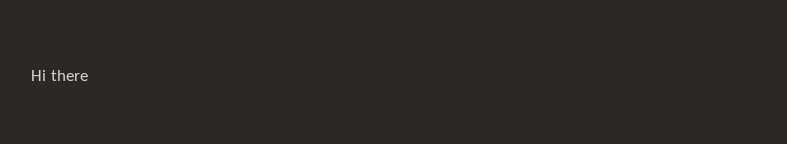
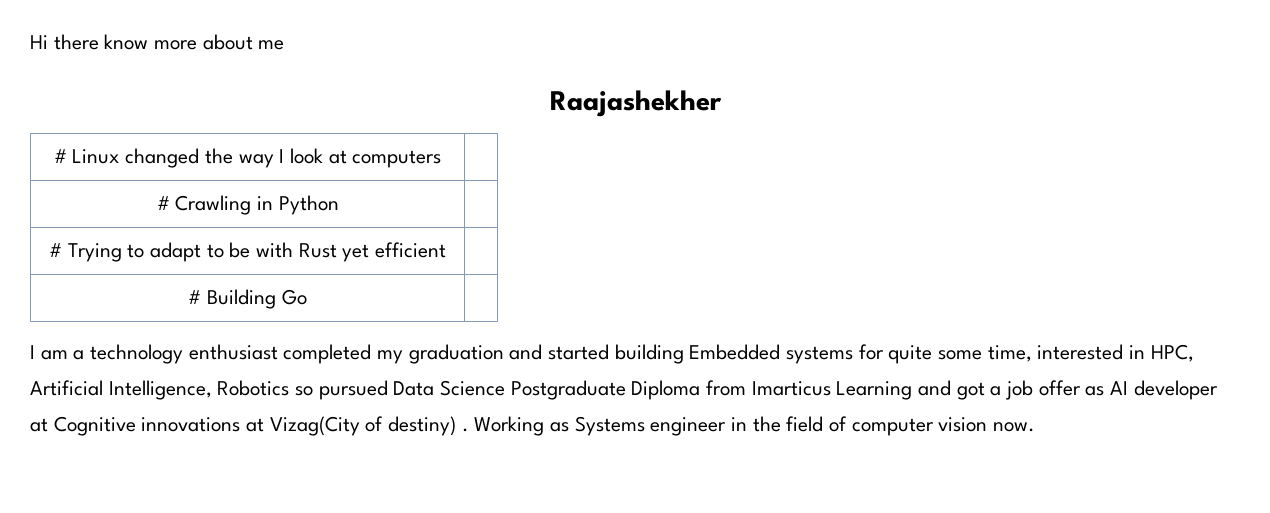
(88, 75) none -> [104,34,285,50] [549,90,722,117] [53,148,442,168] [156,195,339,215] [48,242,447,262] [188,289,307,309] [30,344,1194,364] [30,380,1218,400] [30,416,1036,436] know more about me // Raajashekher // # Linux changed the way I look at computers | // # Crawling in Python | // # Trying to adapt to be with Rust yet efficient | // # Building Go | // I am a technology enthusiast completed my graduation and started building Embedded systems for quite some time, interested in HPC, Artificial Intelligence, Robotics so pursued Data Science Postgraduate Diploma from Imarticus Learning and got a job offer as AI developer at Cognitive innovations at Vizag(City of destiny) . Working as Systems engineer in the field of computer vision now.

